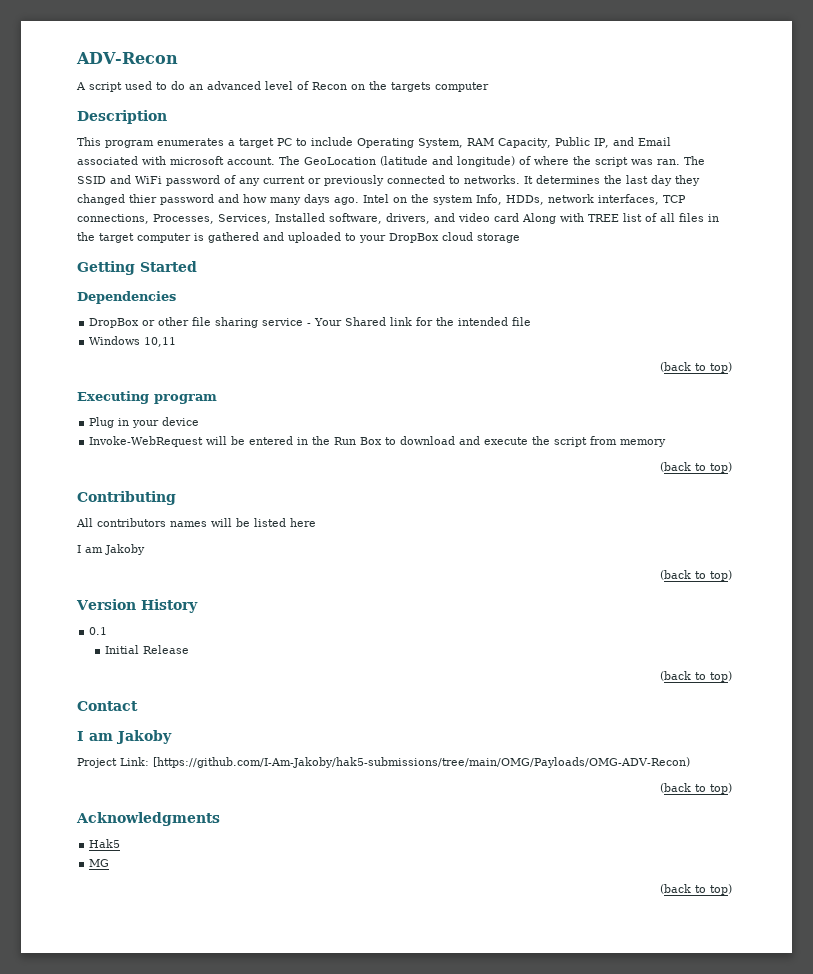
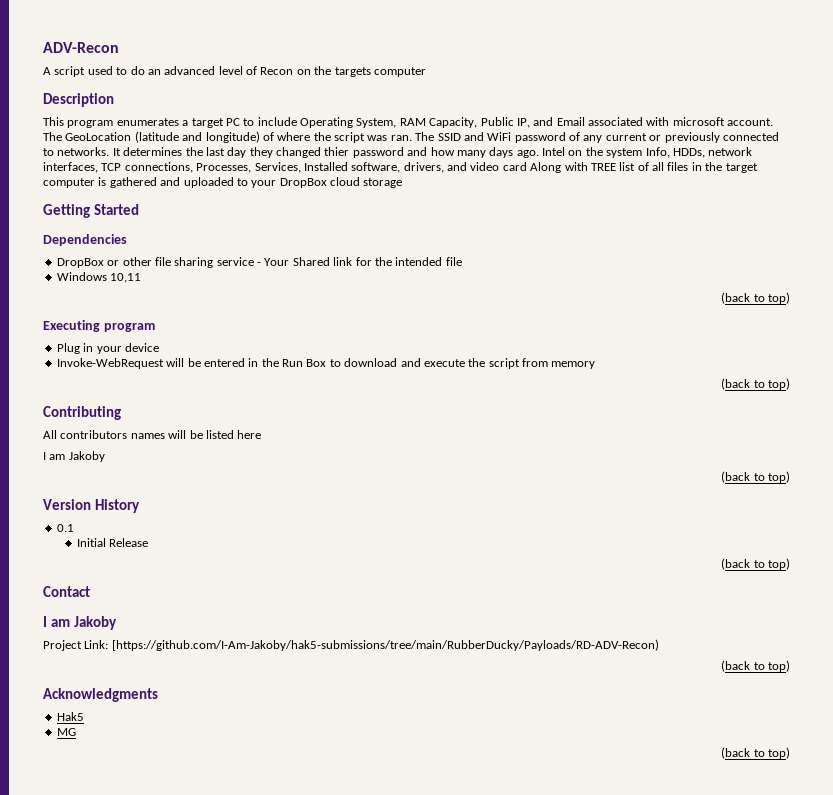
[153,757,690,768] [https://github.com/I-Am-Jakoby/hak5-submissions/tree/main/OMG/Payloads/OMG-ADV-Recon) -> [111,639,659,651] [https://github.com/I-Am-Jakoby/hak5-submissions/tree/main/RubberDucky/Payloads/RD-ADV-Recon)

